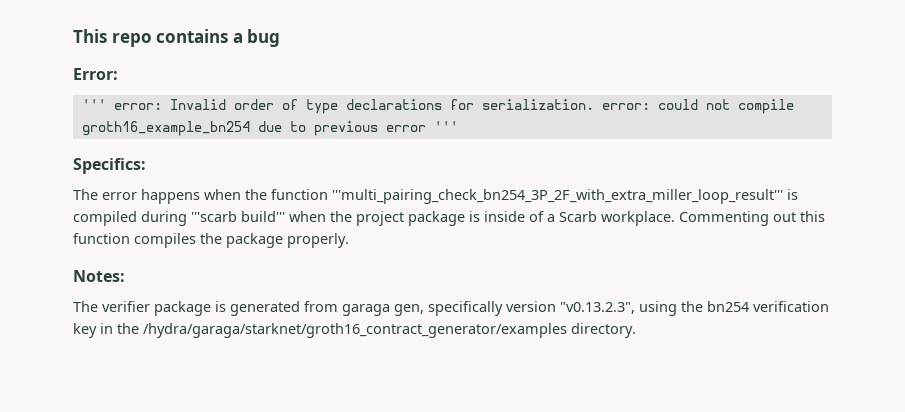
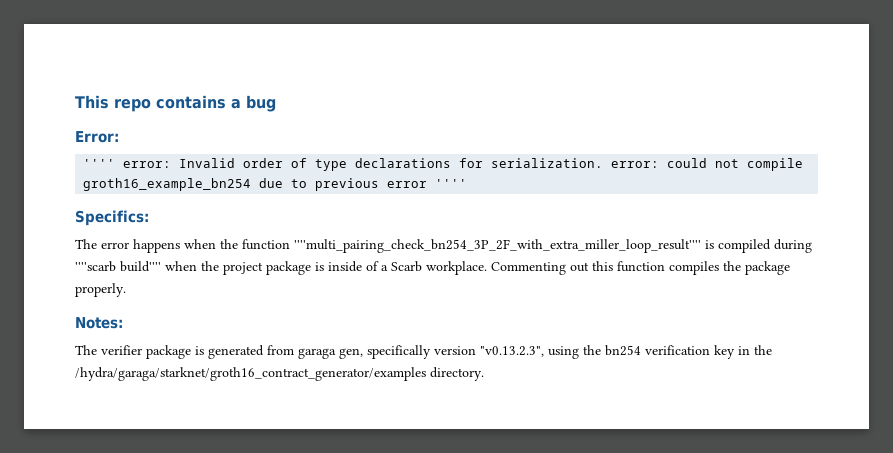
[81,99,106,110] ''' -> [83,159,116,168] ''''
[433,121,458,132] ''' -> [435,179,468,188] ''''
[332,189,783,204] '''multi_pairing_check_bn254_3P_2F_with_extra_miller_loop_result''' -> [294,239,701,253] ''''multi_pairing_check_bn254_3P_2F_with_extra_miller_loop_result''''
[191,211,285,222] '''scarb build''' -> [75,261,161,272] ''''scarb build''''

